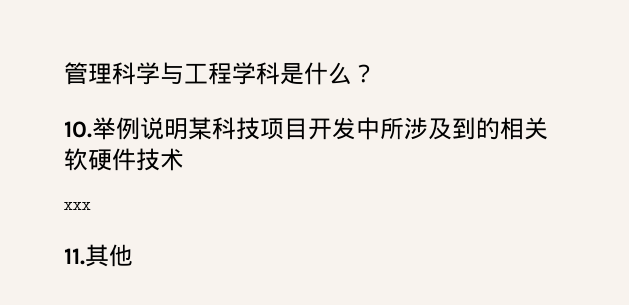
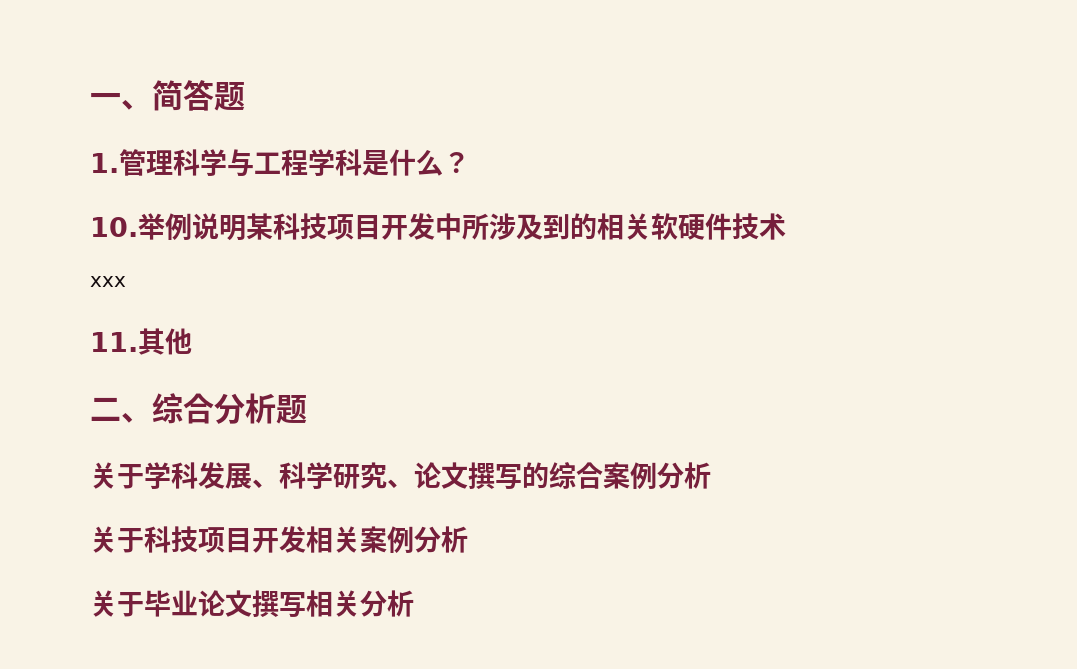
(64, 73) none -> [90,80,245,111] [90,153,119,173] 一、简答题 // 1.
(133, 255) none -> [90,393,307,424] [90,462,711,489] [90,526,468,553] [90,590,414,617] // 二、综合分析题 // 关于学科发展、科学研究、论文撰写的综合案例分析 // 关于科技项目开发相关案例分析 // 关于毕业论文撰写相关分析

